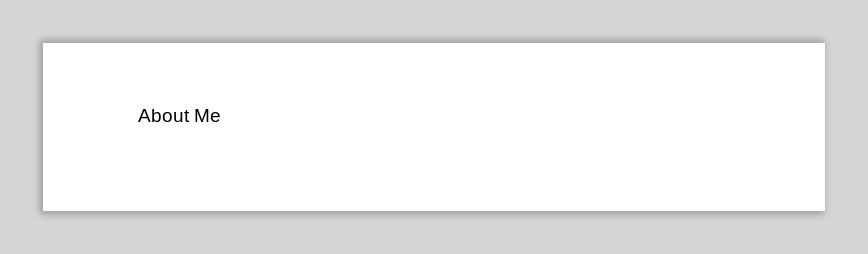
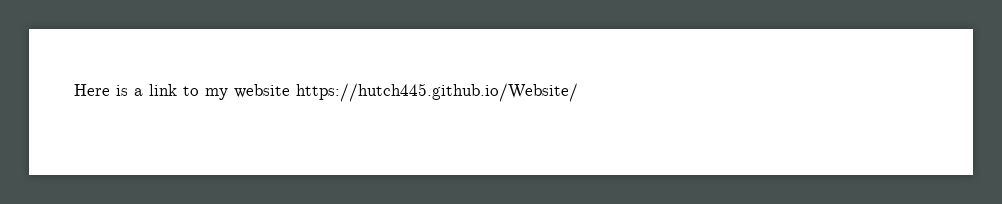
[138,109,222,122] About Me -> [74,83,578,102] Here is a link to my website https://hutch445.github.io/Website/

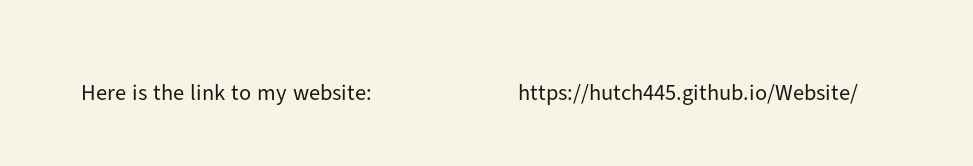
[134,88,143,96] a -> [153,84,185,100] the
[234,84,290,98] website -> [293,84,373,101] website:

